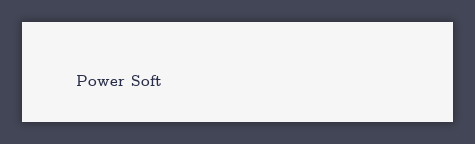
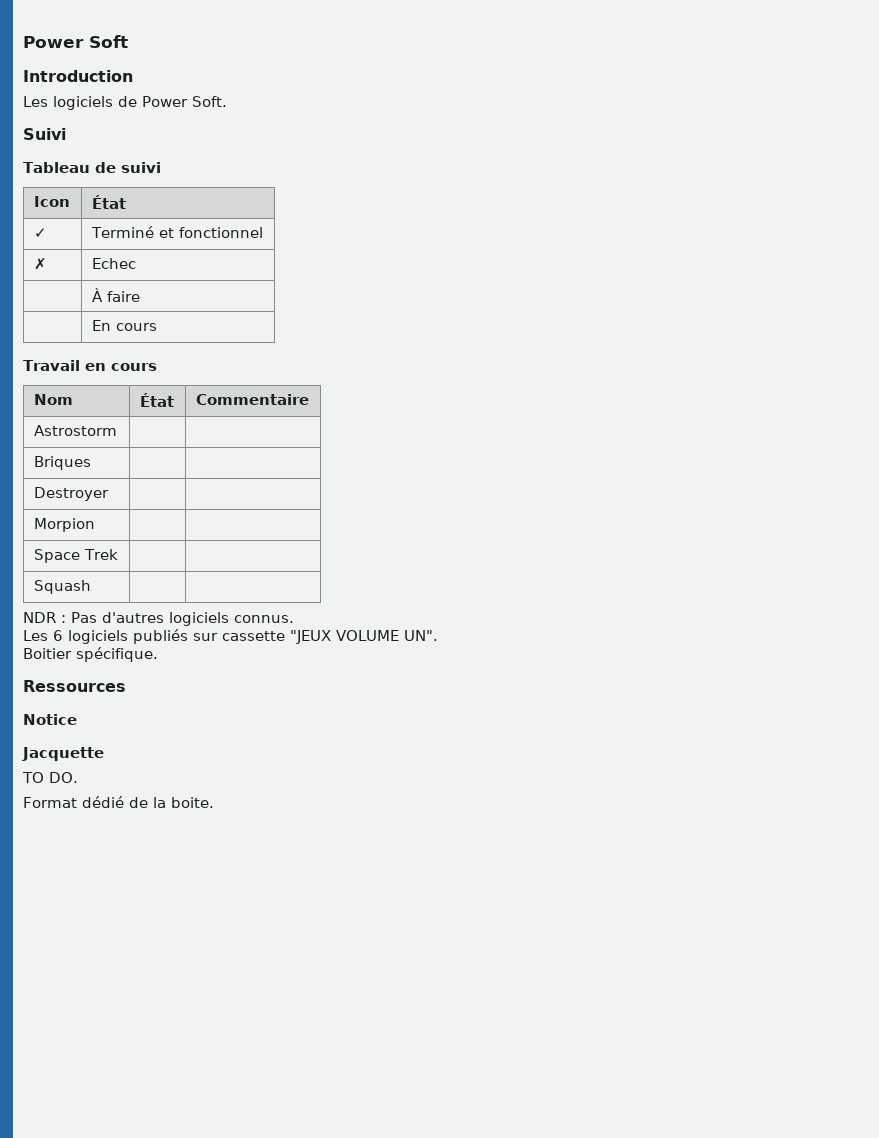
(162, 80) none -> [23,70,133,82] [23,96,227,110] [23,128,66,140] [23,162,161,173] [33,196,70,207] [91,195,126,209] [33,228,47,238] [90,226,263,238] [33,258,47,270] [91,258,136,269] [91,288,140,302] [91,320,157,331] [23,360,157,371] [33,394,73,405] [139,393,174,407] [195,394,309,405] [33,425,117,436] [33,456,91,470] [33,487,109,501] [33,518,95,532] [33,549,118,563] [33,580,91,594] [23,612,294,626] [23,629,438,644] [23,647,158,662] [23,680,126,692] [23,714,77,725] [22,747,104,761] [22,772,78,783] [23,796,214,808] // Introduction // Les logiciels de Power Soft. // Suivi // Tableau de suivi // Icon | État // ✓ | Terminé et fonctionnel // ✗ | Echec // | À faire // | En cours // Travail en cours // Nom | État | Commentaire // Astrostorm | | // Briques | | // Destroyer | | // Morpion | | // Space Trek | | // Squash | | // NDR : Pas d'autres logiciels connus. // Les 6 logiciels publiés sur cassette "JEUX VOLUME UN". // Boitier spécifique. // Ressources // Notice // Jacquette // TO DO. // Format dédié de la boite.

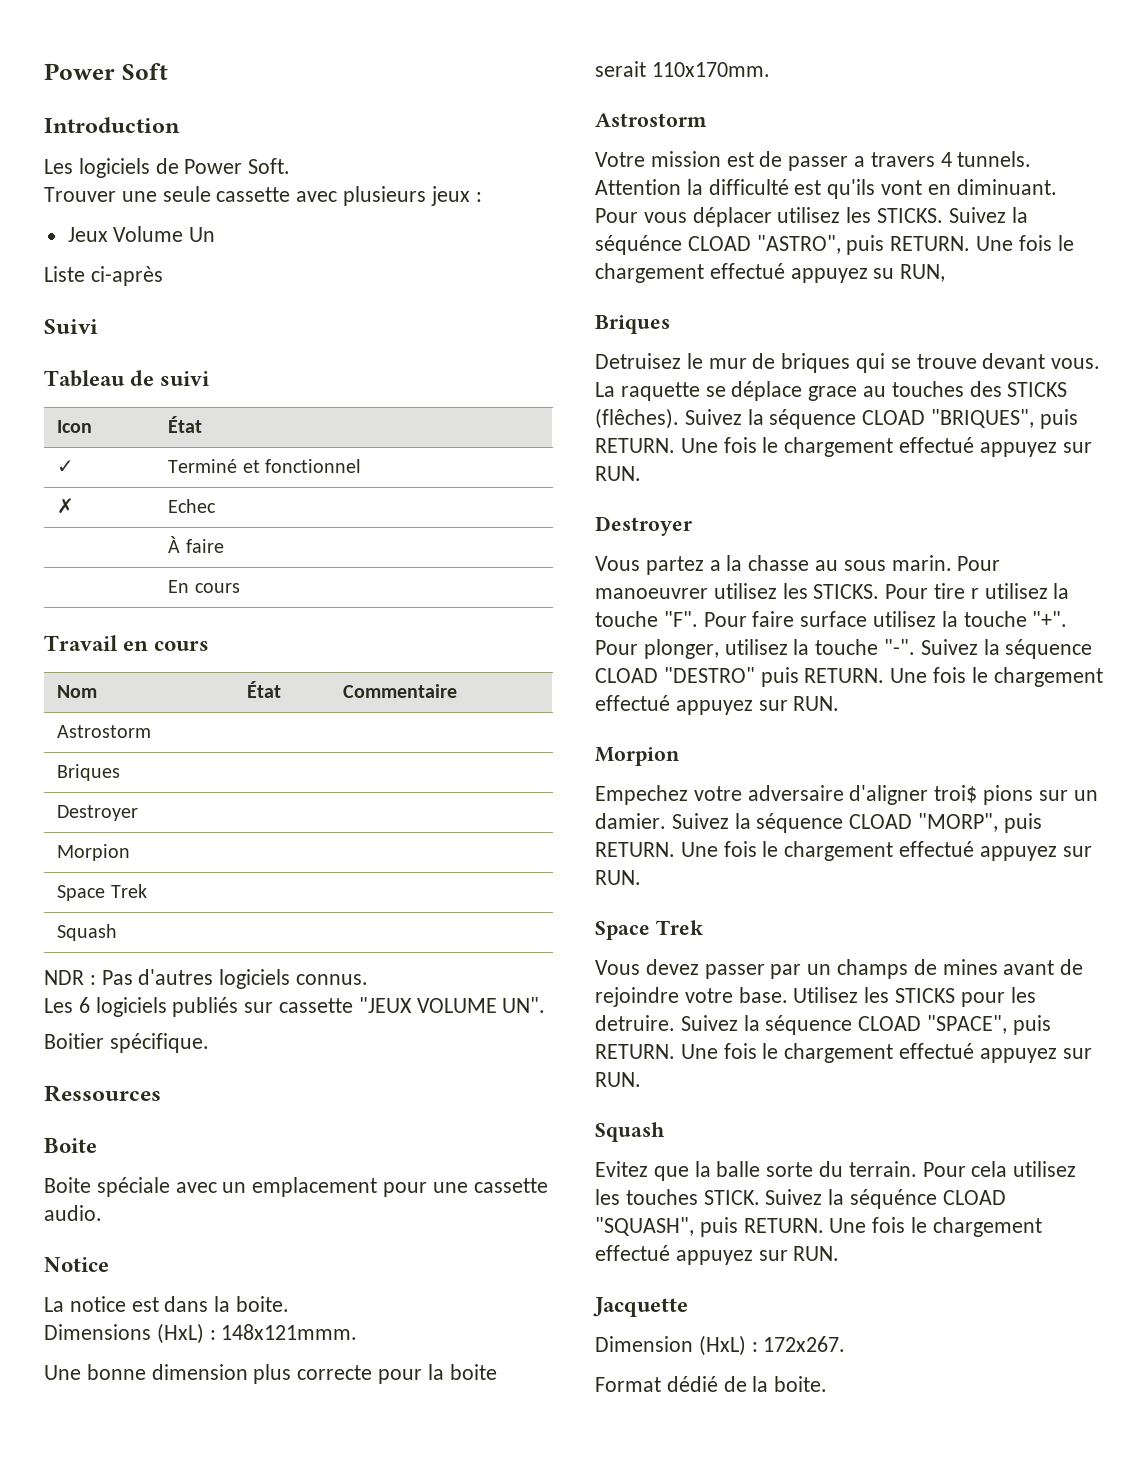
(227, 101) none -> [44,186,482,206] [67,226,216,242] [44,266,163,286] // Trouver une seule cassette avec plusieurs jeux : // Jeux Volume Un // Liste ci-après
[23,714,77,725] [22,747,104,761] [22,772,78,783] Notice // Jacquette // TO DO. -> [44,1138,97,1153] [44,1177,548,1197] [44,1205,102,1221] [44,1257,109,1272] [44,1296,290,1312] [44,1323,358,1344] [44,1364,497,1384] [595,61,770,77] [595,113,707,127] [595,151,1032,171] [595,179,1057,199] [595,207,1028,227] [595,235,1074,255] [595,263,946,283] [595,315,670,334] [595,353,1101,373] [595,381,1068,401] [595,408,1078,429] [595,437,1092,457] [595,466,641,481] [595,516,692,536] [595,555,1001,575] [595,583,1070,599] [595,611,1068,627] [595,639,1093,659] [595,667,1103,687] [595,695,840,715] [595,747,680,766] [595,785,1098,805] [595,813,1042,833] [595,841,1092,861] [595,870,641,885] [595,920,703,940] [595,959,1084,979] [595,987,1036,1007] [595,1015,1051,1035] [595,1043,1092,1063] [595,1072,641,1087] [595,1122,665,1142] [595,1161,1077,1181] [595,1189,1006,1209] [595,1217,1042,1237] [595,1245,840,1265] [593,1297,688,1317] [595,1335,846,1356] Boite // Boite spéciale avec un emplacement pour une cassette audio. // Notice // La notice est dans la boite. // Dimensions (HxL) : 148x121mmm. // Une bonne dimension plus correcte pour la boite serait 110x170mm. // Astrostorm // Votre mission est de passer a travers 4 tunnels. Attention la difficulté est qu'ils vont en diminuant. Pour vous déplacer utilisez les STICKS. Suivez la séquénce CLOAD "ASTRO", puis RETURN. Une fois le chargement effectué appuyez su RUN, // Briques // Detruisez le mur de briques qui se trouve devant vous. La raquette se déplace grace au touches des STICKS (flêches). Suivez la séquence CLOAD "BRIQUES", puis RETURN. Une fois le chargement effectué appuyez sur RUN. // Destroyer // Vous partez a la chasse au sous marin. Pour manoeuvrer utilisez les STICKS. Pour tire r utilisez la touche "F". Pour faire surface utilisez la touche "+". Pour plonger, utilisez la touche "-". Suivez la séquence CLOAD "DESTRO" puis RETURN. Une fois le chargement effectué appuyez sur RUN. // Morpion // Empechez votre adversaire d'aligner troi$ pions sur un damier. Suivez la séquence CLOAD "MORP", puis RETURN. Une fois le chargement effectué appuyez sur RUN. // Space Trek // Vous devez passer par un champs de mines avant de rejoindre votre base. Utilisez les STICKS pour les detruire. Suivez la séquence CLOAD "SPACE", puis RETURN. Une fois le chargement effectué appuyez sur RUN. // Squash // Evitez que la balle sorte du terrain. Pour cela utilisez les touches STICK. Suivez la séquénce CLOAD "SQUASH", puis RETURN. Une fois le chargement effectué appuyez sur RUN. // Jacquette // Dimension (HxL) : 172x267.

